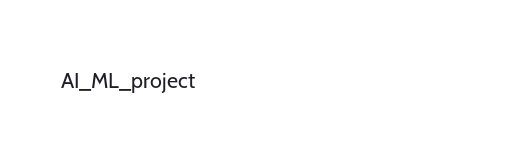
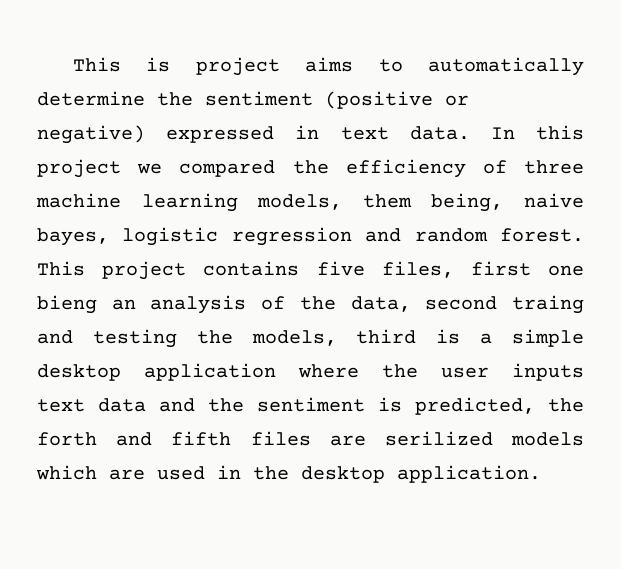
[61,73,195,93] AI_ML_project -> [72,57,584,76] [37,91,469,109] [37,125,584,144] [37,159,584,178] [36,193,584,212] [37,227,584,246] [37,261,585,280] [37,295,584,314] [37,329,584,348] [37,363,584,381] [37,397,584,415] [37,431,584,446] [36,465,541,483] This is project aims to automatically determine the sentiment (positive or negative) expressed in text data. In this project we compared the efficiency of three machine learning models, them being, naive bayes, logistic regression and random forest. This project contains five files, first one bieng an analysis of the data, second traing and testing the models, third is a simple desktop application where the user inputs text data and the sentiment is predicted, the forth and fifth files are serilized models which are used in the desktop application.

